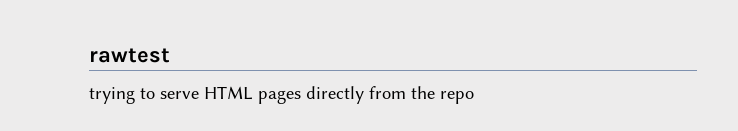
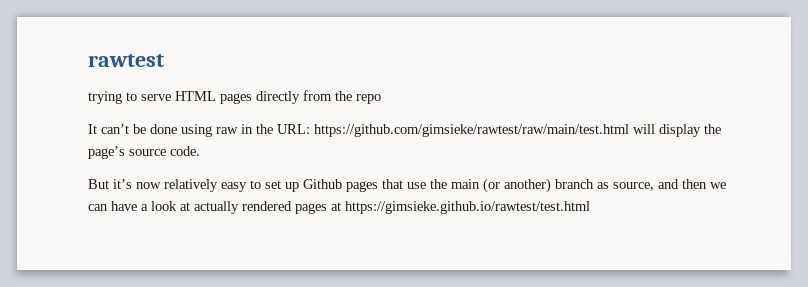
(474, 97) none -> [88,124,721,137] [88,146,200,159] [88,178,726,193] [88,201,590,214] // It can’t be done using raw in the URL: https://github.com/gimsieke/rawtest/raw/main/test.html will display the page’s source code. // But it’s now relatively easy to set up Github pages that use the main (or another) branch as source, and then we can have a look at actually rendered pages at https://gimsieke.github.io/rawtest/test.html

